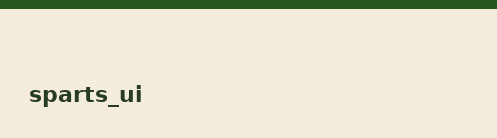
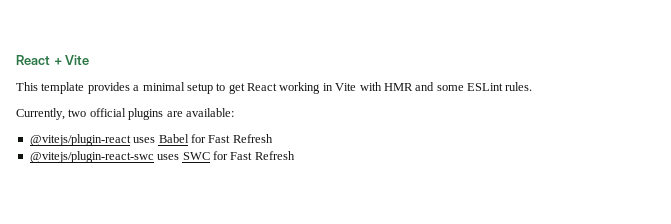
[29,85,143,107] sparts_ui -> [16,55,90,65] [16,82,533,94] [16,108,234,120] [29,134,273,146] [29,151,295,163] React + Vite // This template provides a minimal setup to get React working in Vite with HMR and some ESLint rules. // Currently, two official plugins are available: // @vitejs/plugin-react uses Babel for Fast Refresh // @vitejs/plugin-react-swc uses SWC for Fast Refresh

